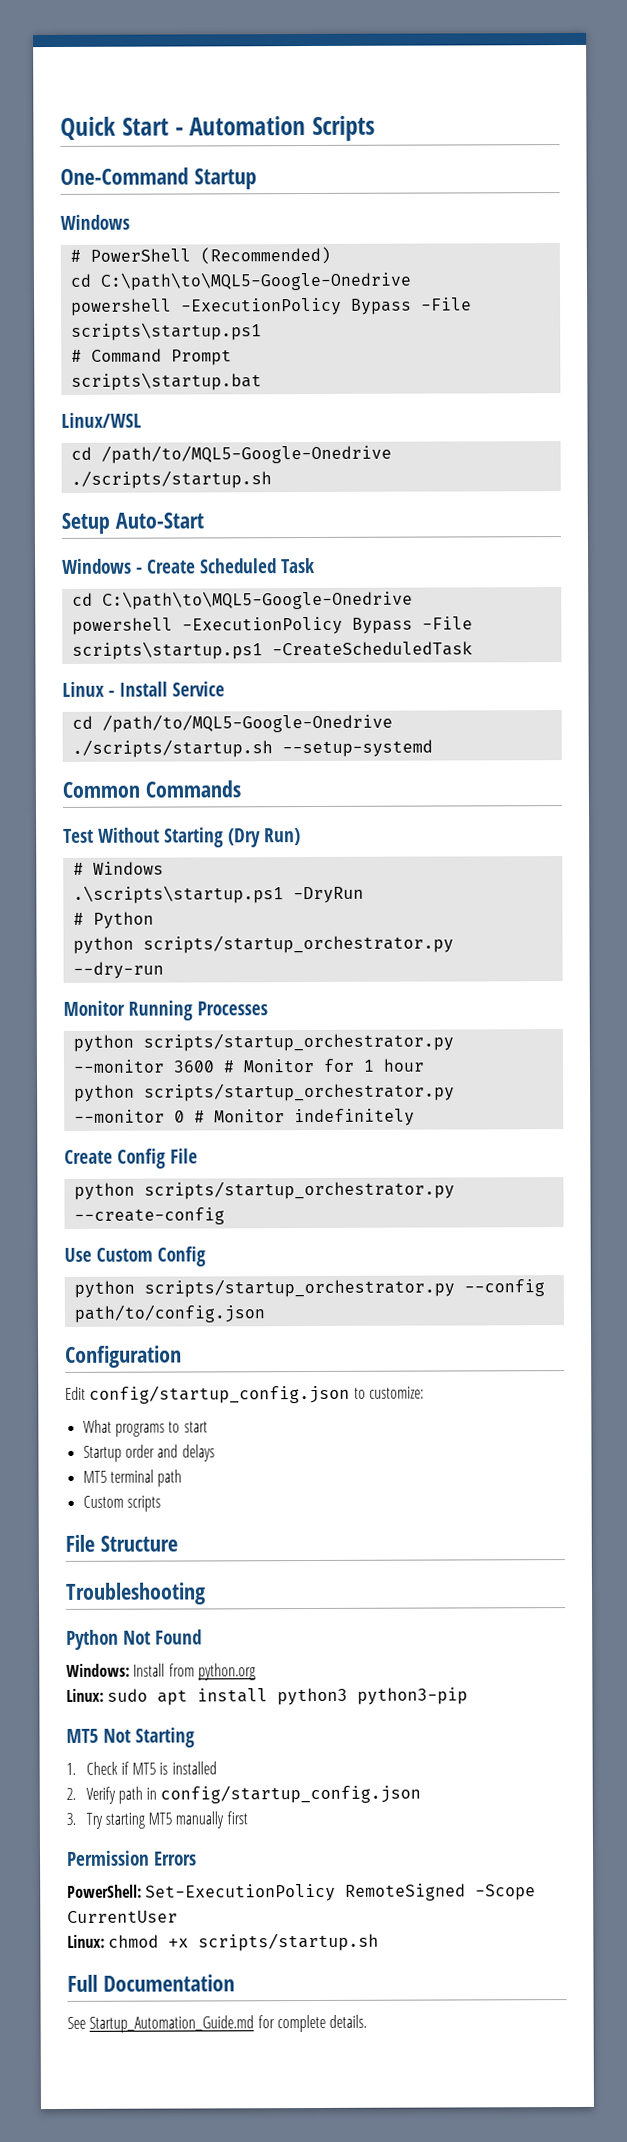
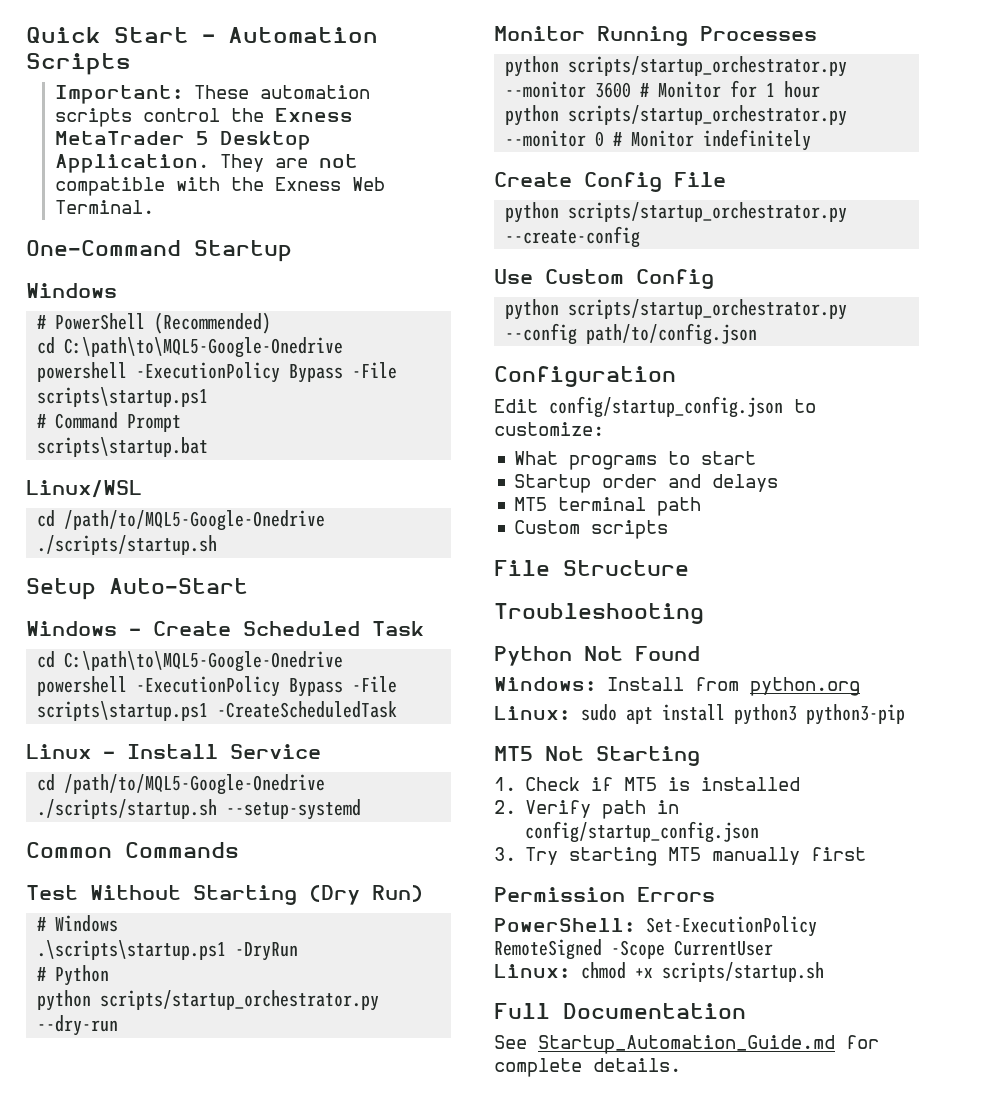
(375, 128) none -> [54,85,370,104] [54,108,353,127] [54,131,311,150] [54,154,358,173] [54,177,385,196] [54,200,154,214] // Important: These automation scripts control the Exness MetaTrader 5 Desktop Application. They are not compatible with the Exness Web Terminal.

